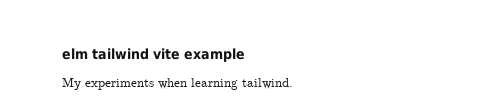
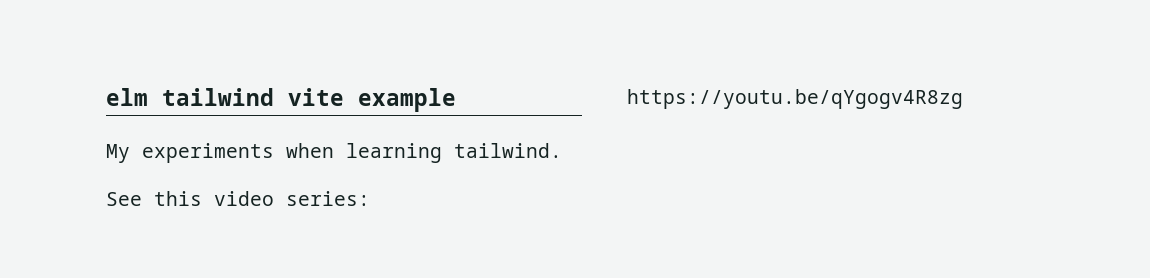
(293, 83) none -> [106,191,370,206] [627,89,963,109] // See this video series: https://youtu.be/qYgogv4R8zg

